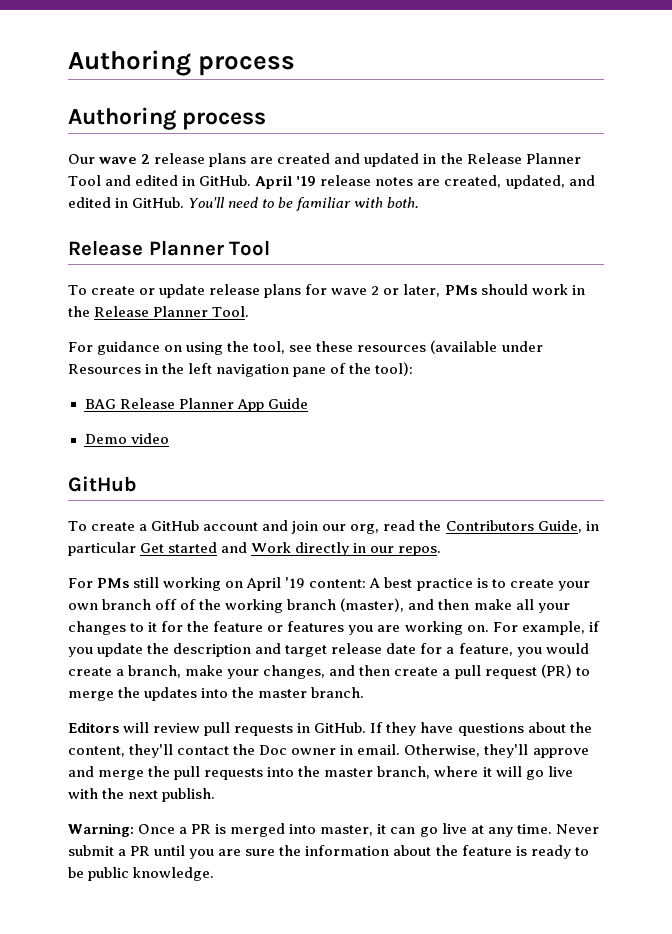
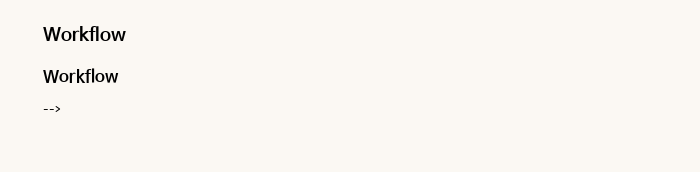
[68,50,296,76] [68,107,267,130] [68,153,581,167] [68,175,595,189] [68,197,420,211] [68,240,271,256] [68,284,585,298] [68,306,250,317] [68,340,543,355] [68,362,414,377] [84,398,308,412] [84,433,169,444] [68,476,137,492] [68,520,599,534] [68,542,442,556] [68,577,590,591] [68,598,570,613] [68,621,600,635] [68,643,589,657] [68,664,590,679] [68,687,365,701] [68,722,592,736] [68,744,589,758] [68,766,573,780] [68,788,216,802] [68,823,599,837] [68,845,589,859] [68,867,215,881] Authoring process // Authoring process // Our wave 2 release plans are created and updated in the Release Planner Tool and edited in GitHub. April '19 release notes are created, updated, and edited in GitHub. You'll need to be familiar with both. // Release Planner Tool // To create or update release plans for wave 2 or later, PMs should work in the Release Planner Tool. // For guidance on using the tool, see these resources (available under Resources in the left navigation pane of the tool): // BAG Release Planner App Guide // Demo video // GitHub // To create a GitHub account and join our org, read the Contributors Guide, in particular Get started and Work directly in our repos. // For PMs still working on April '19 content: A best practice is to create your own branch off of the working branch (master), and then make all your changes to it for the feature or features you are working on. For example, if you update the description and target release date for a feature, you would create a branch, make your changes, and then create a pull request (PR) to merge the updates into the master branch. // Editors will review pull requests in GitHub. If they have questions about the content, they'll contact the Doc owner in email. Otherwise, they'll approve and merge the pull requests into the master branch, where it will go live with the next publish. // Warning: Once a PR is merged into master, it can go live at any time. Never submit a PR until you are sure the information about the feature is ready to be public knowledge. -> [43,26,126,41] [43,68,119,83] [43,106,61,113] Workflow // Workflow // -->

